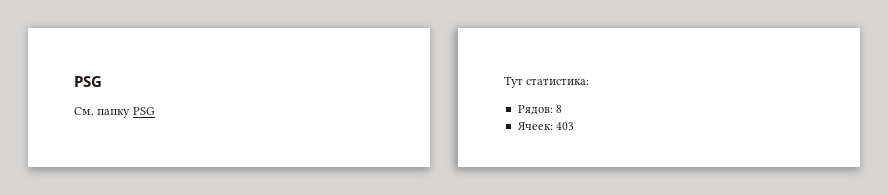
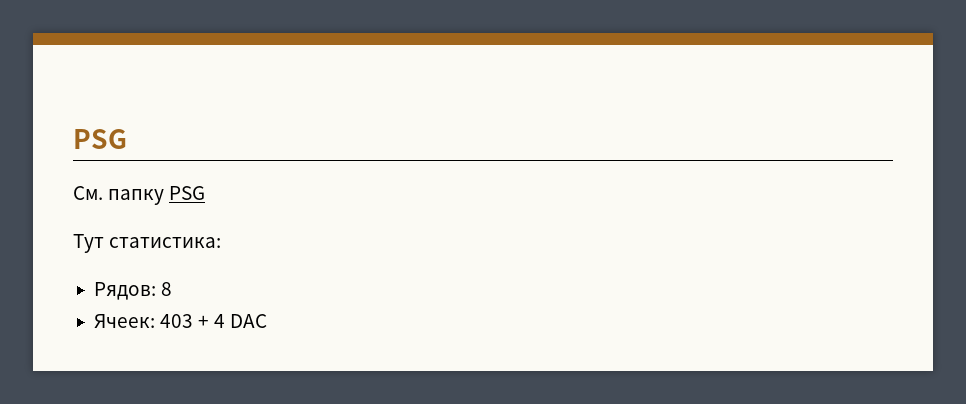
(575, 126) none -> [198,314,268,328] + 4 DAC

